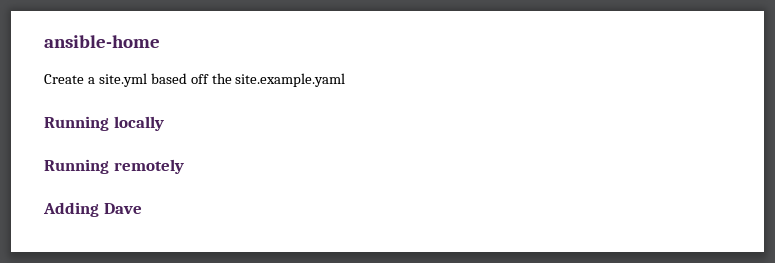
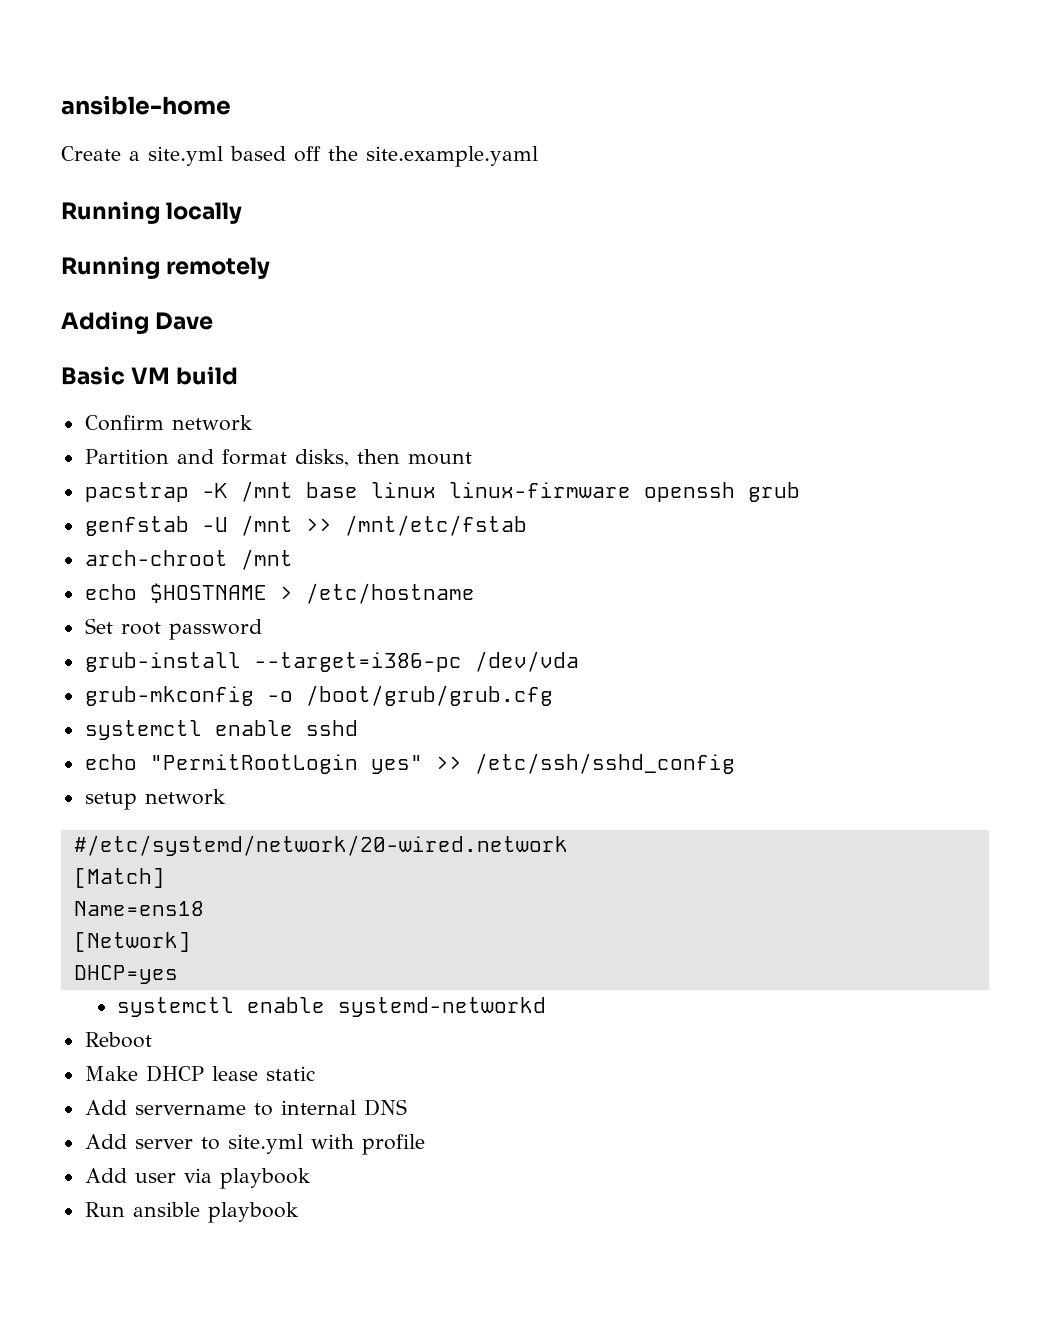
(142, 208) none -> [61,366,239,385] [84,415,253,431] [84,449,472,467] [84,481,800,502] [84,515,527,536] [84,549,293,570] [84,583,475,604] [84,618,262,640] [84,651,579,672] [84,685,553,706] [84,720,358,740] [84,753,735,774] [84,789,226,810] [73,835,568,856] [73,868,165,888] [73,901,204,916] [73,932,191,952] [73,965,178,984] [116,997,546,1017] [84,1032,152,1048] [84,1065,315,1082] [84,1099,407,1116] [84,1134,425,1155] [84,1168,311,1189] [84,1202,299,1223] // Basic VM build // Confirm network // Partition and format disks, then mount // pacstrap -K /mnt base linux linux-firmware openssh grub // genfstab -U /mnt >> /mnt/etc/fstab // arch-chroot /mnt // echo $HOSTNAME > /etc/hostname // Set root password // grub-install --target=i386-pc /dev/vda // grub-mkconfig -o /boot/grub/grub.cfg // systemctl enable sshd // echo "PermitRootLogin yes" >> /etc/ssh/sshd_config // setup network // #/etc/systemd/network/20-wired.network // [Match] // Name=ens18 // [Network] // DHCP=yes // systemctl enable systemd-networkd // Reboot // Make DHCP lease static // Add servername to internal DNS // Add server to site.yml with profile // Add user via playbook // Run ansible playbook

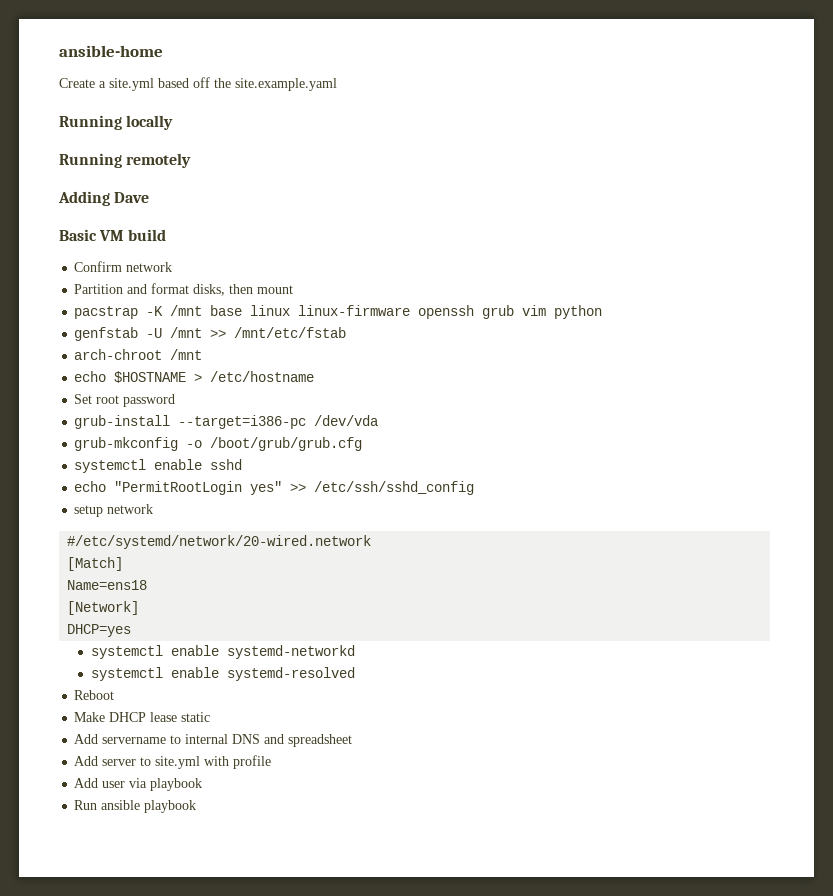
(800, 492) none -> [522,305,603,319] vim python
(546, 1007) none -> [90,667,355,681] // systemctl enable systemd-resolved
(407, 1107) none -> [264,734,353,747] and spreadsheet

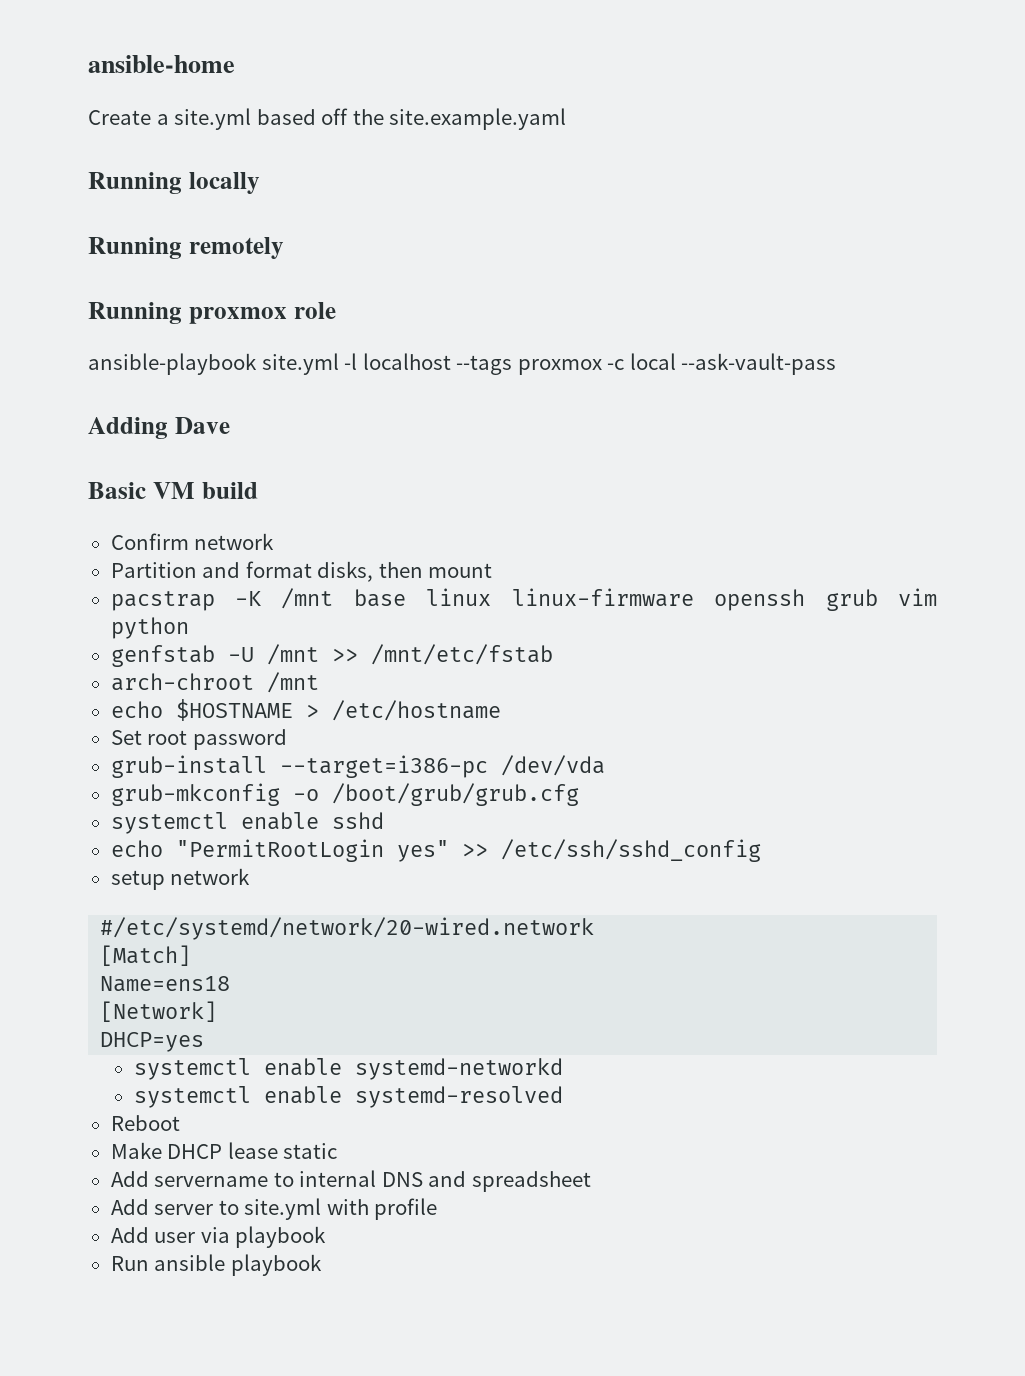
(192, 160) none -> [88,302,336,324] [88,353,837,375] // Running proxmox role // ansible-playbook site.yml -l localhost --tags proxmox -c local --ask-vault-pass

